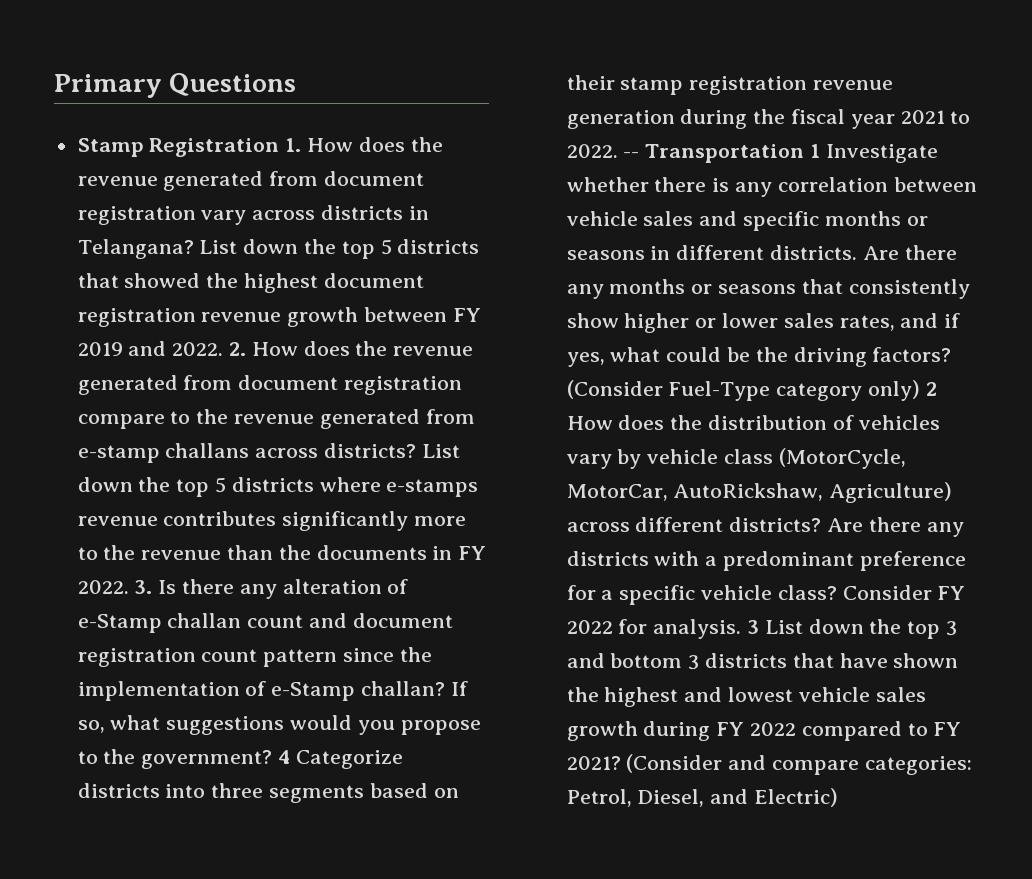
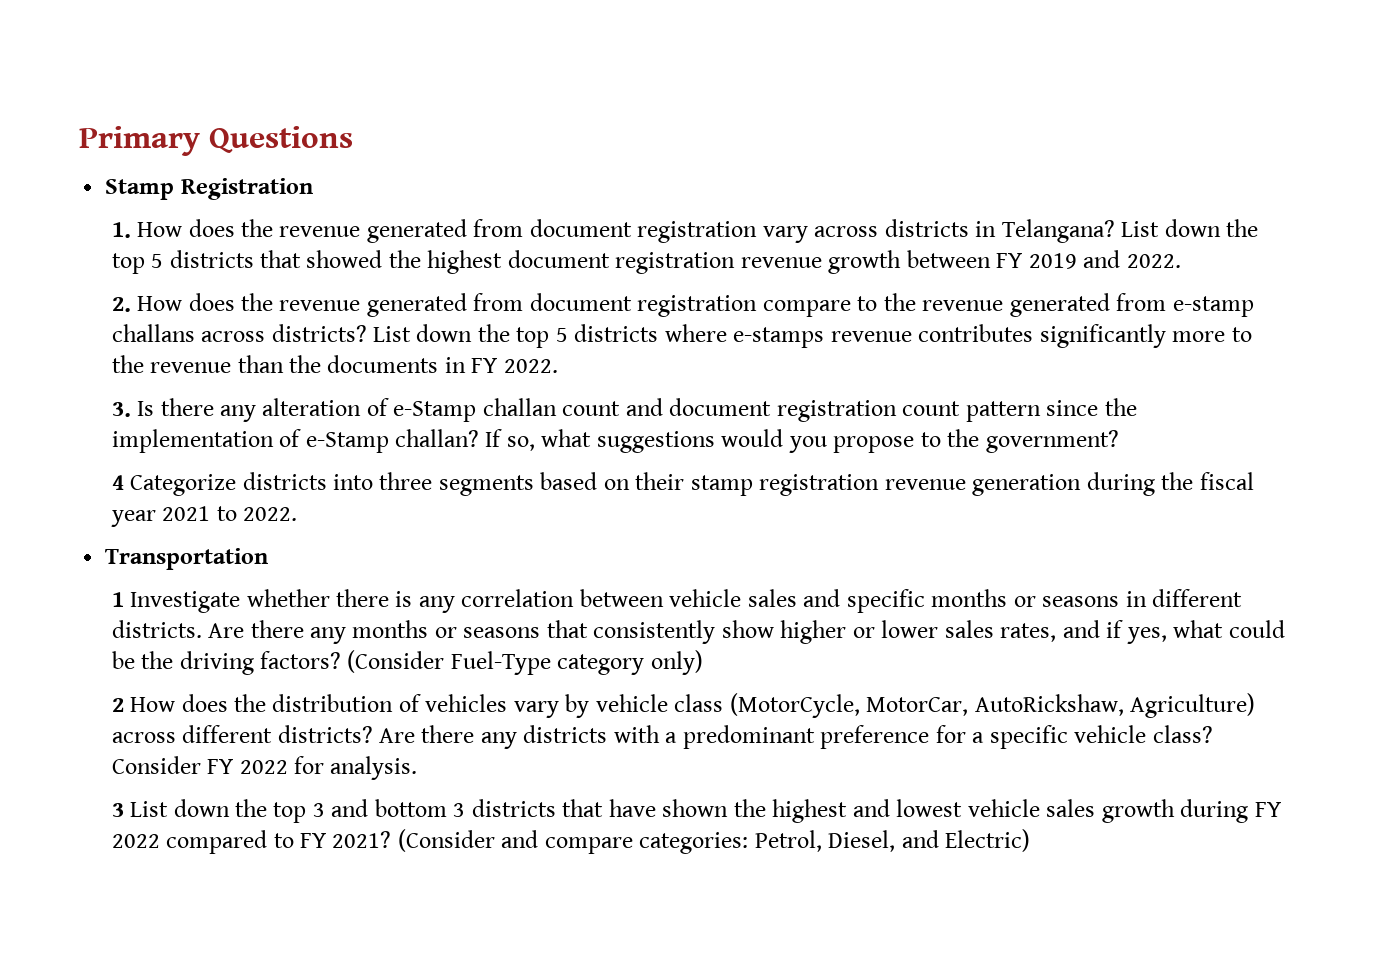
(280, 147) none -> (313, 189) //
(224, 349) none -> (1181, 261) //
(129, 587) none -> (558, 366) //
(273, 759) none -> (1119, 441) //
[623,152,640,158] -- -> (297, 514) //
(805, 153) none -> (269, 559) //
(921, 390) none -> (703, 662) //
(742, 629) none -> (418, 768) //

